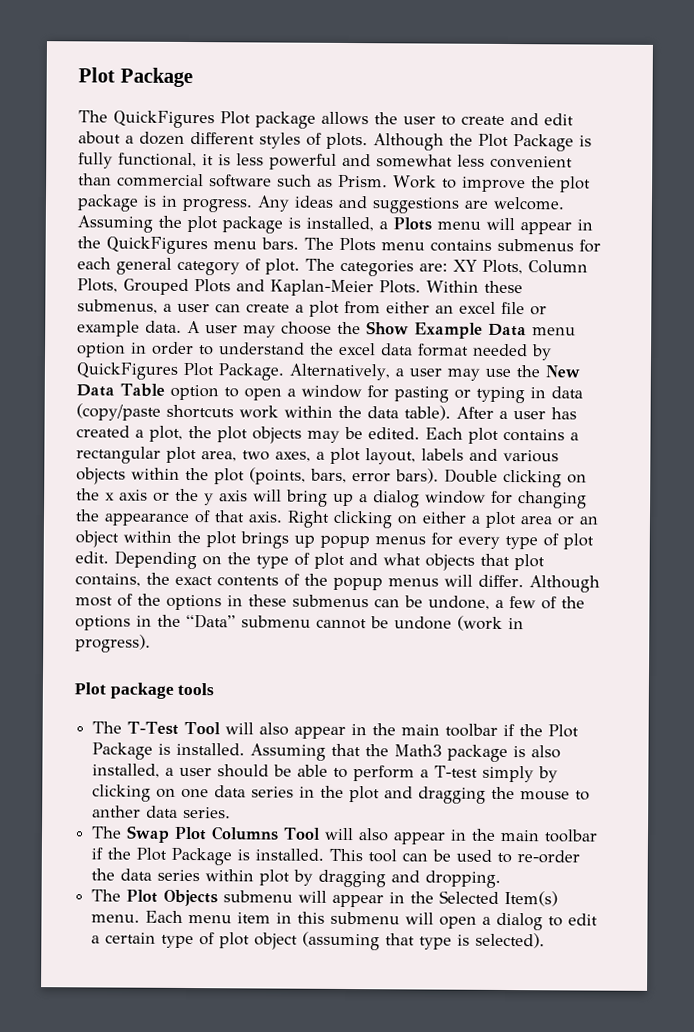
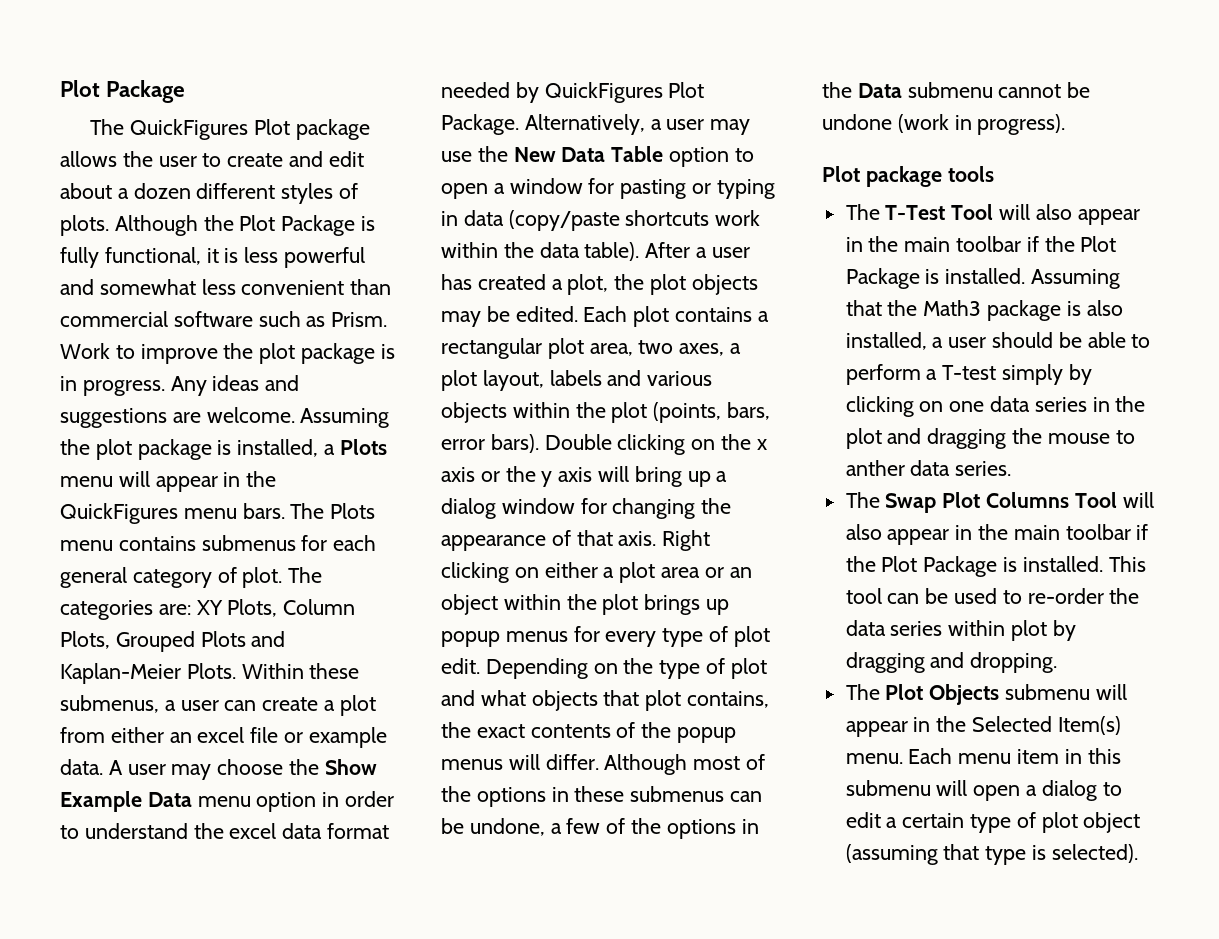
[186,613,236,629] “Data” -> [857,83,902,98] Data

